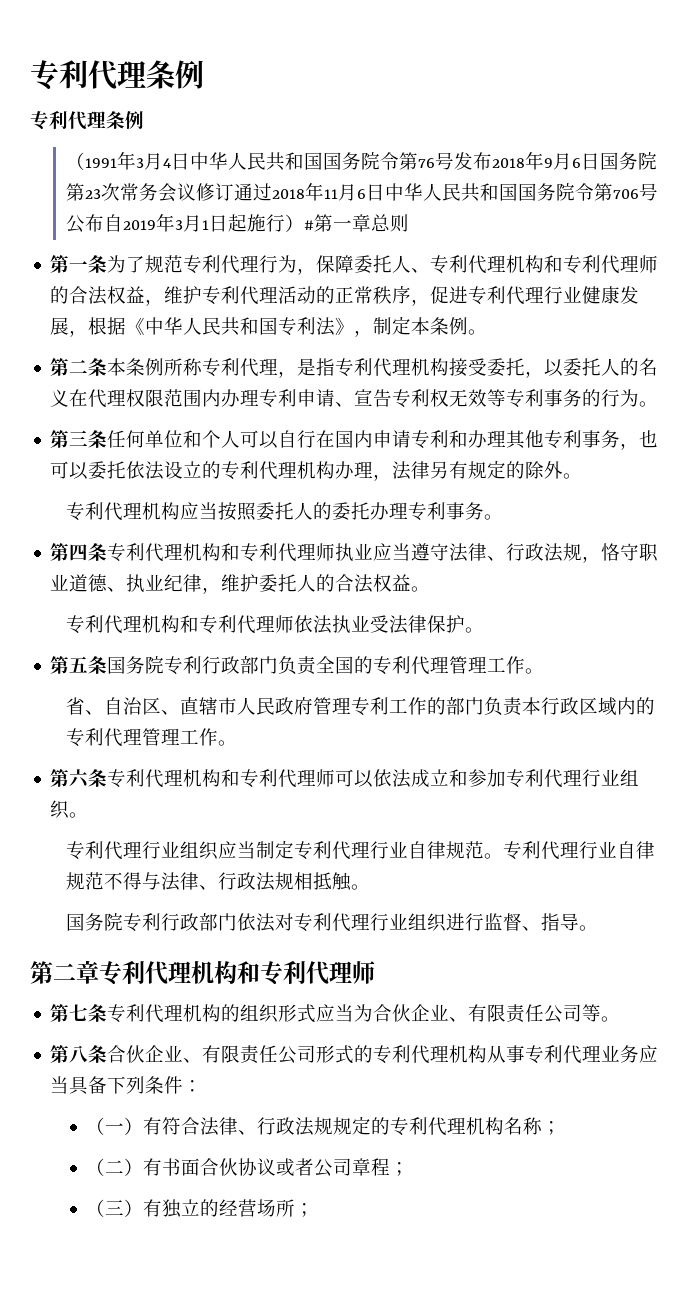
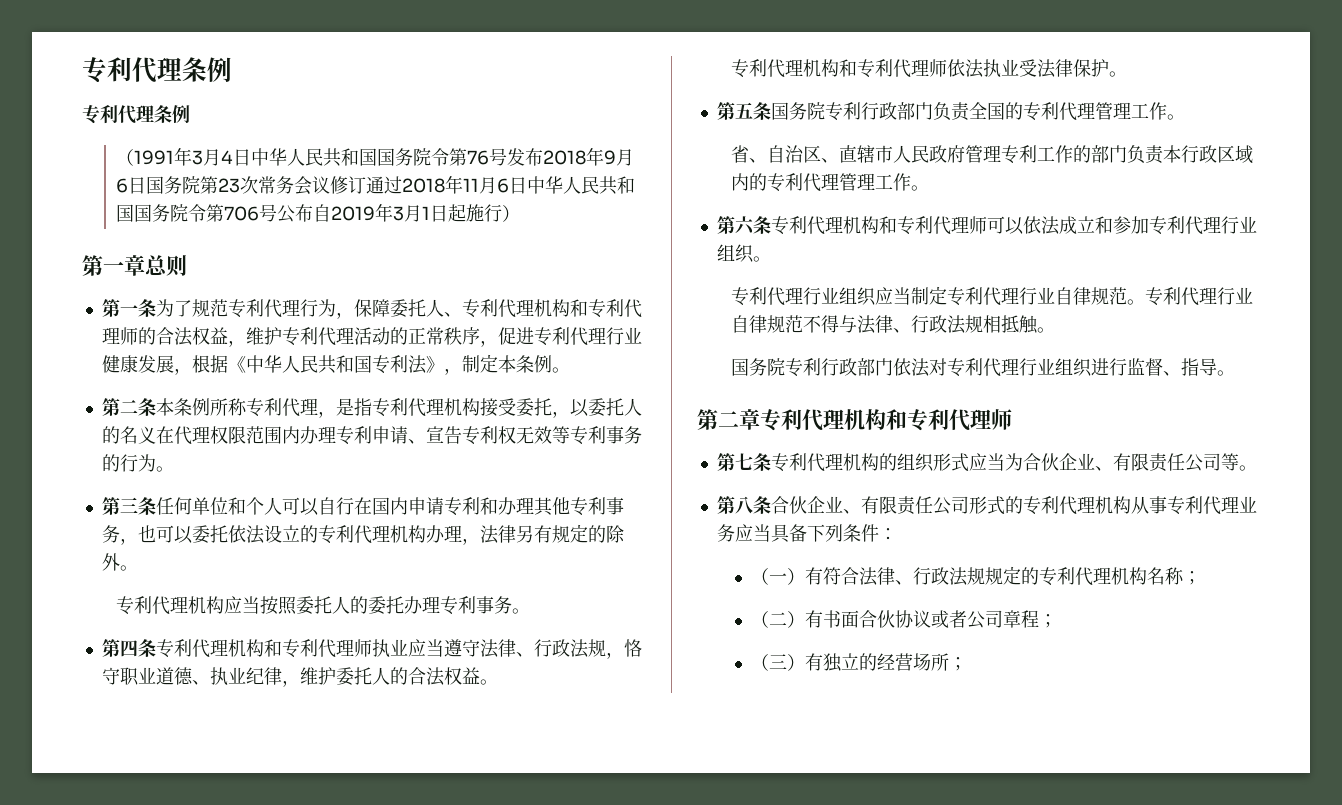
[303,220,314,230] # -> (521, 213) //

